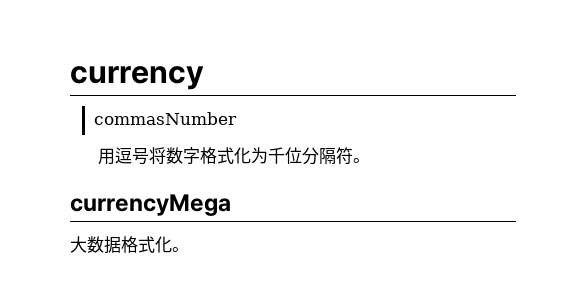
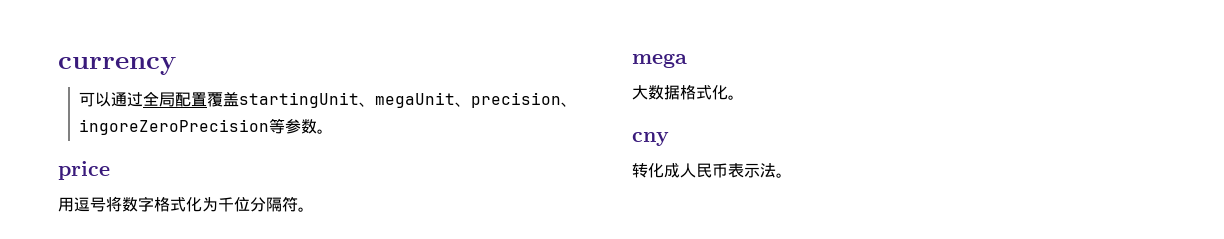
[93,112,237,125] commasNumber -> [78,91,577,108] [78,118,333,135] [58,161,110,180] 可以通过全局配置覆盖startingUnit、megaUnit、precision、ingoreZeroPrecision等参数。 // price
[70,194,231,216] currencyMega -> [632,53,687,68] mega
(189, 249) none -> [632,132,669,146] [632,163,792,178] // cny // 转化成人民币表示法。

